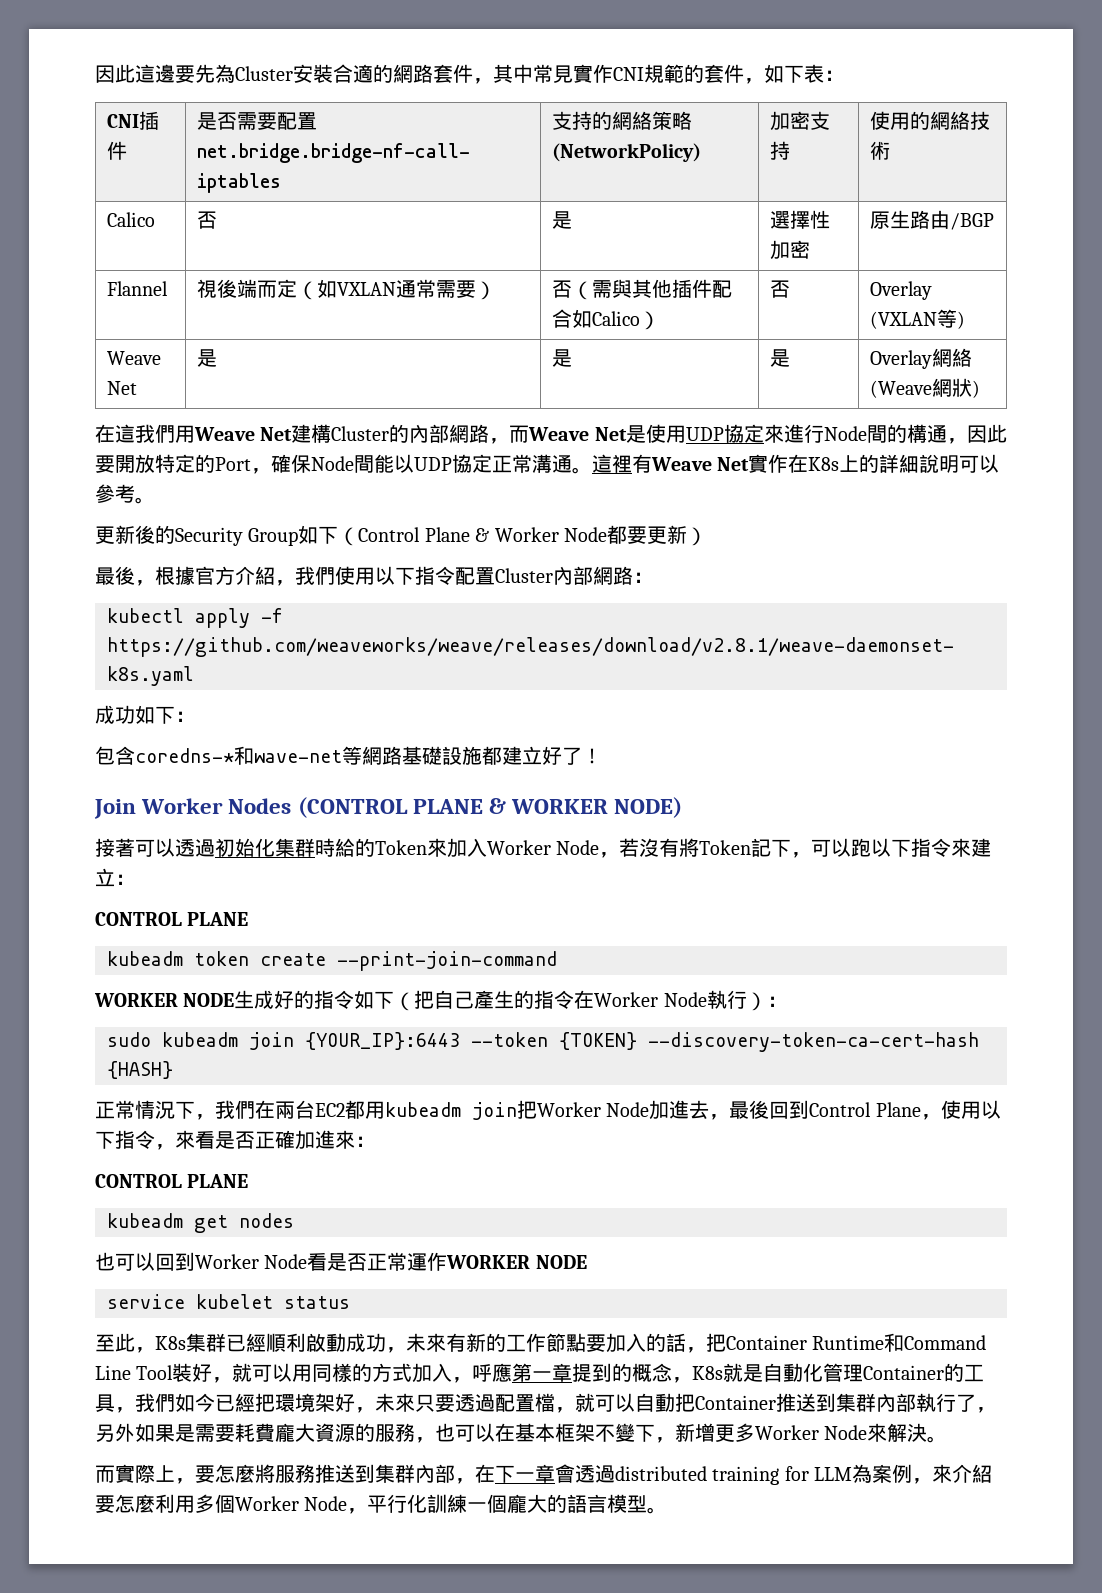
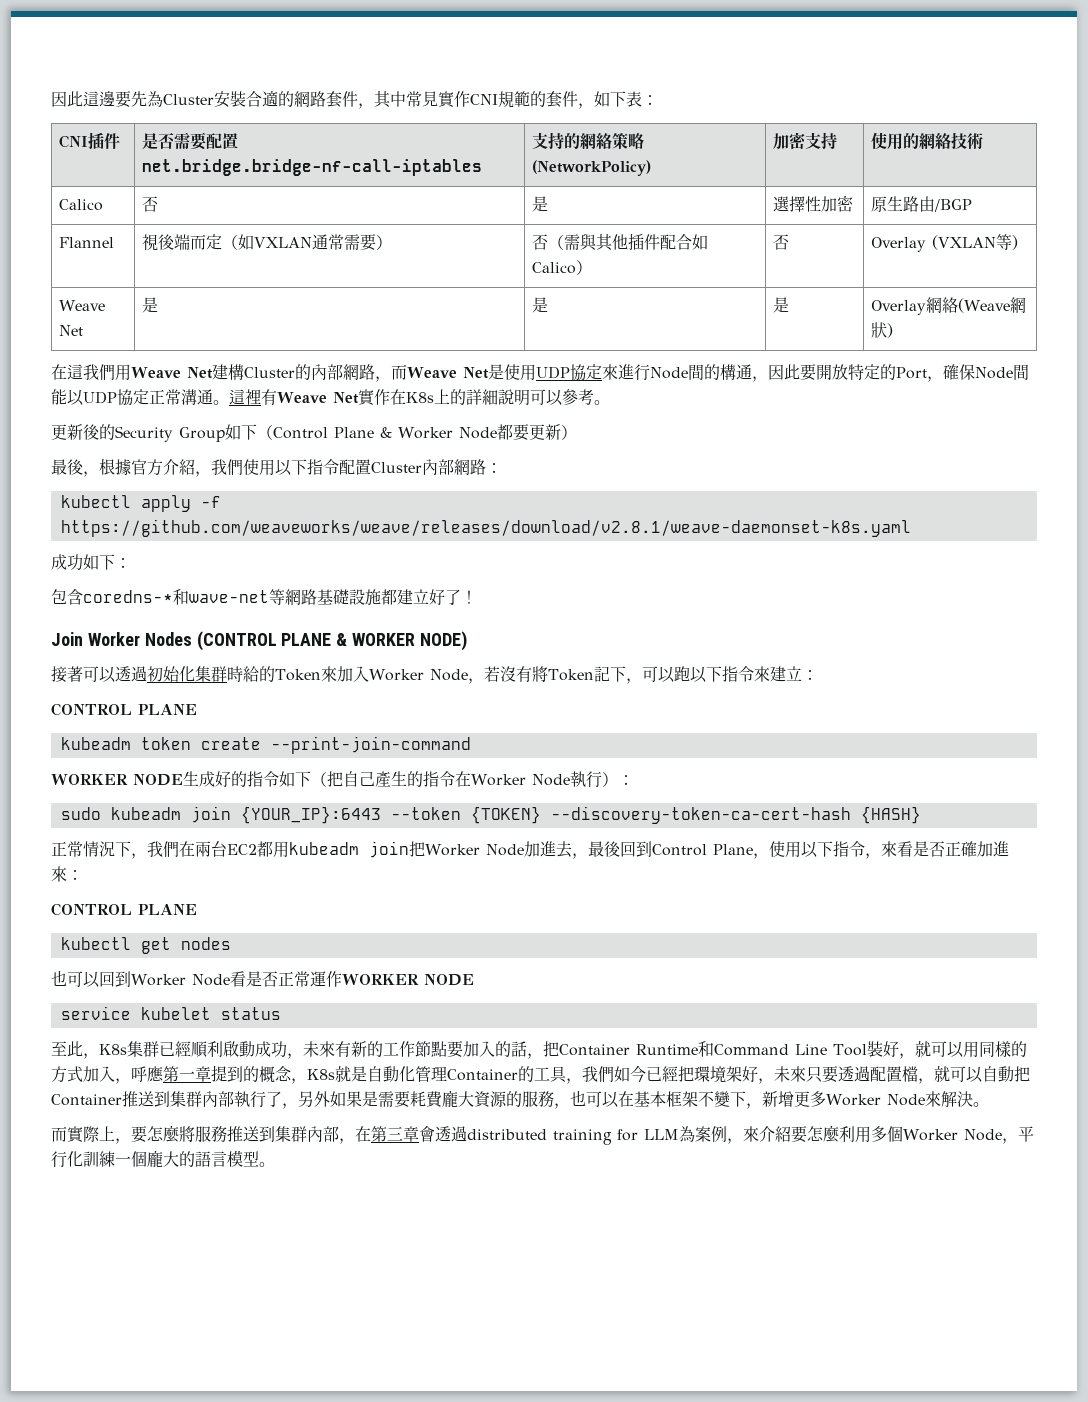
[107,1213,183,1228] kubeadm -> [60,937,131,950] kubectl
[495,1465,535,1483] 下一 -> [371,1126,403,1142] 第三

